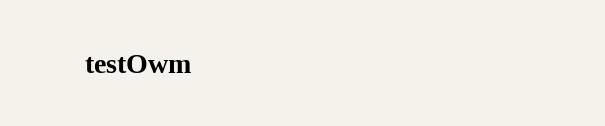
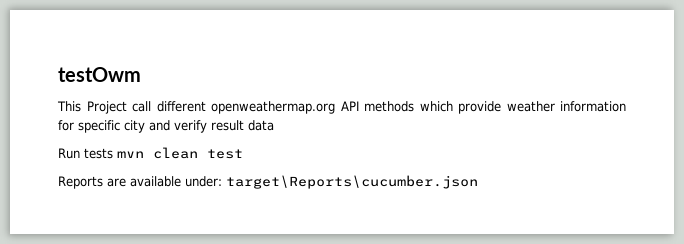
(191, 64) none -> [57,101,626,114] [58,120,274,133] [58,147,243,159] [58,175,478,189] // This Project call different openweathermap.org API methods which provide weather information for specific city and verify result data // Run tests mvn clean test // Reports are available under: target\Reports\cucumber.json

